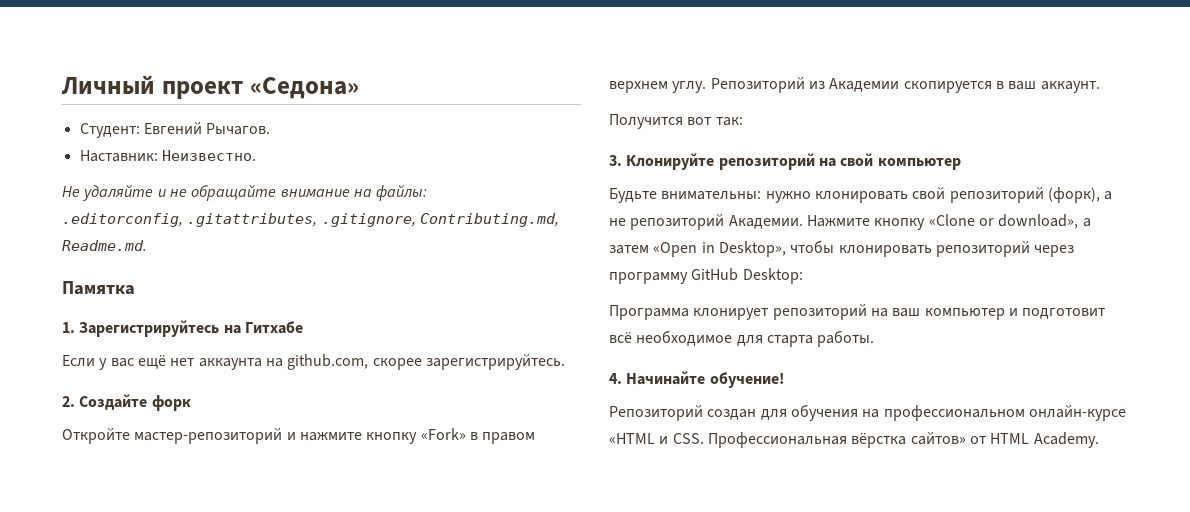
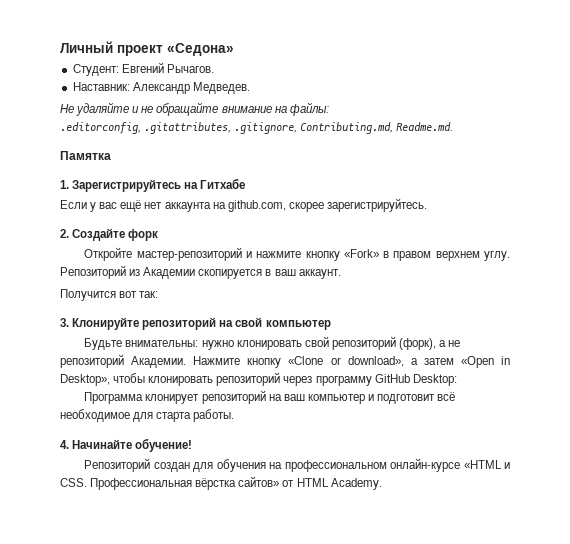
[161,150,256,161] Неизвестно. -> [132,82,250,94] Александр Медведев.

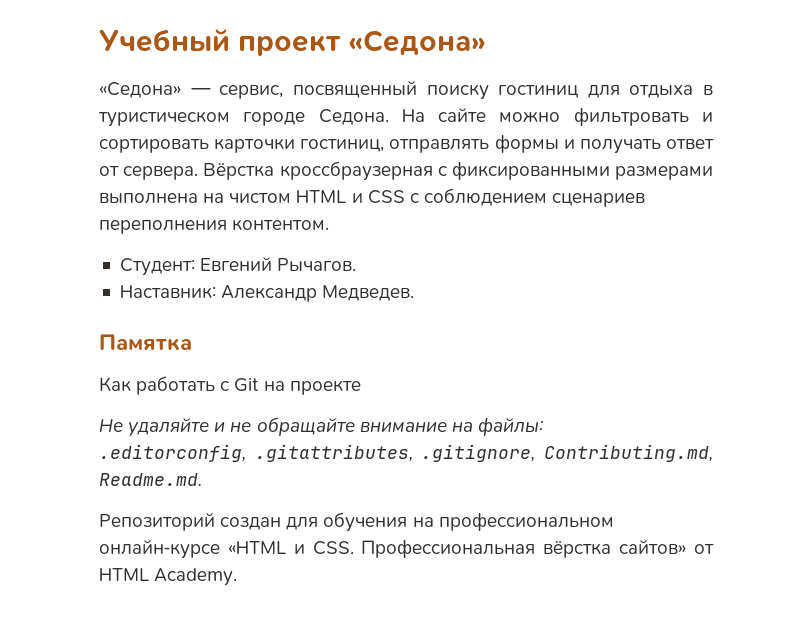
[60,41,113,53] Личный -> [99,29,230,52] Учебный
(234, 49) none -> [99,81,713,100] [98,107,713,127] [99,134,715,154] [99,161,713,181] [99,188,646,207] [99,219,330,234] // «Седона» — сервис, посвященный поиску гостиниц для отдыха в туристическом городе Седона. На сайте можно фильтровать и сортировать карточки гостиниц, отправлять формы и получать ответ от сервера. Вёрстка кроссбраузерная с фиксированными размерами выполнена на чистом HTML и CSS с соблюдением сценариев переполнения контентом.
(250, 88) none -> [99,334,192,352] [99,376,361,395] // Памятка // Как работать с Git на проекте
[60,151,111,160] [60,178,246,192] [60,198,427,212] [60,228,159,241] [84,247,510,261] [60,265,341,279] [60,289,159,301] [60,317,331,330] [84,336,461,350] [60,354,511,368] [60,372,457,386] [84,390,456,404] [60,409,235,422] [60,438,193,452] // Памятка // 1. Зарегистрируйтесь на Гитхабе // Если у вас ещё нет аккаунта на github.com, скорее зарегистрируйтесь. // 2. Создайте форк // Откройте мастер-репозиторий и нажмите кнопку «Fork» в правом верхнем углу. Репозиторий из Академии скопируется в ваш аккаунт. // Получится вот так: // 3. Клонируйте репозиторий на свой компьютер // Будьте внимательны: нужно клонировать свой репозиторий (форк), а не репозиторий Академии. Нажмите кнопку «Clone or download», а затем «Open in Desktop», чтобы клонировать репозиторий через программу GitHub Desktop: // Программа клонирует репозиторий на ваш компьютер и подготовит всё необходимое для старта работы. // 4. Начинайте обучение! -> (202, 479) none

